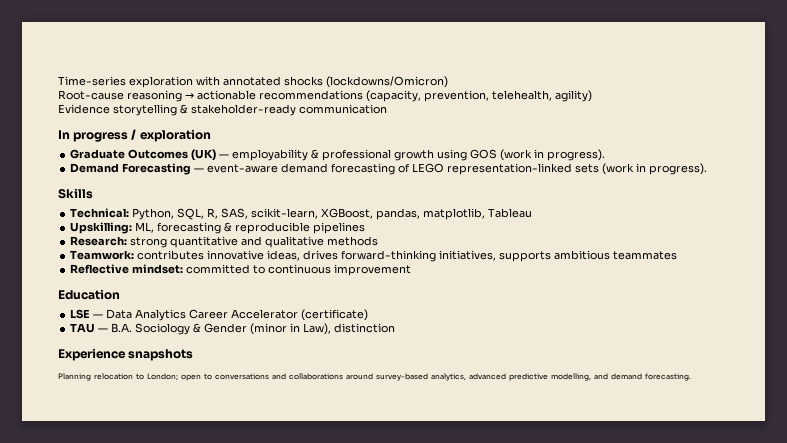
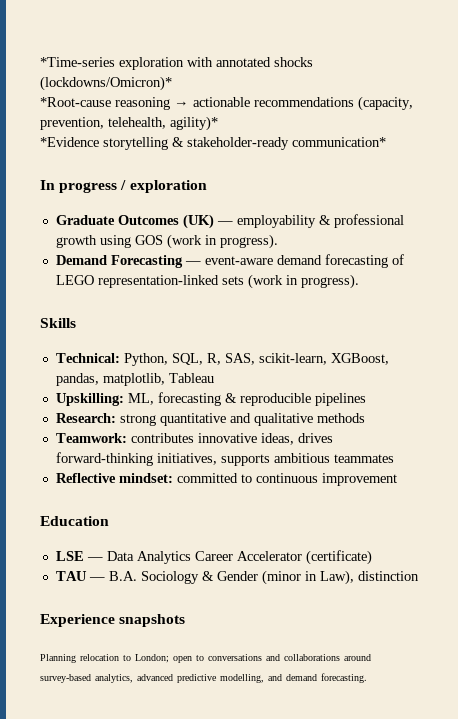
[58,76,126,86] Time-series -> [40,57,115,67] *Time-series
[326,76,448,88] [58,90,124,100] (lockdowns/Omicron) // Root-cause -> [40,76,172,91] [40,97,111,107] (lockdowns/Omicron)* // *Root-cause
[555,90,592,102] [58,104,110,114] agility) // Evidence -> [170,116,218,131] [40,137,99,147] agility)* // *Evidence
[299,104,387,114] communication -> [292,137,386,147] communication*

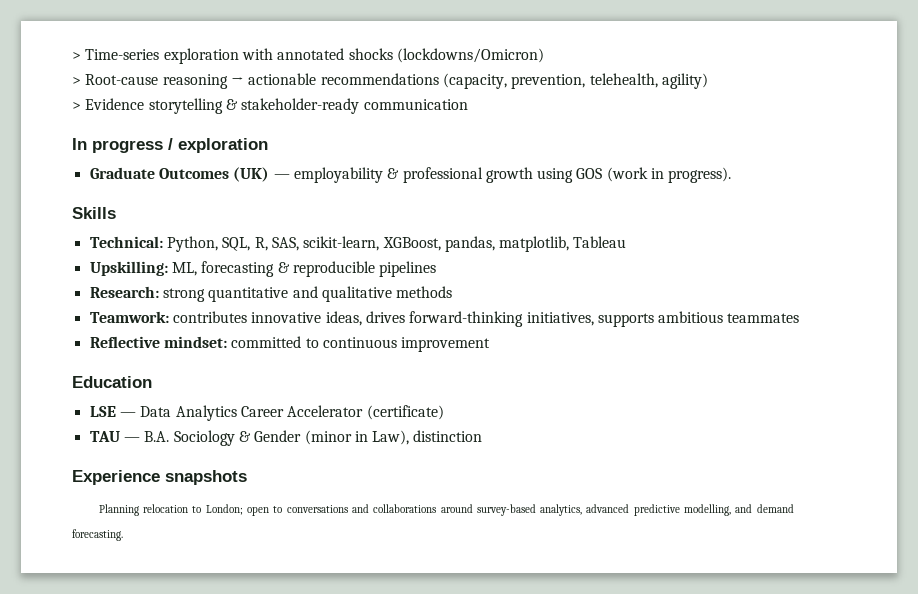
[40,57,115,67] *Time-series -> [72,49,160,60] > Time-series
[40,76,172,91] [40,97,111,107] (lockdowns/Omicron)* // *Root-cause -> [396,48,544,63] [72,74,159,85] (lockdowns/Omicron) // > Root-cause
[170,116,218,131] [40,137,99,147] agility)* // *Evidence -> [661,73,708,89] [72,98,145,110] agility) // > Evidence
[292,137,386,147] communication* -> [363,99,468,110] communication
[55,254,404,268] [55,274,359,289] // Demand Forecasting — event-aware demand forecasting of LEGO representation-linked sets (work in progress). -> (732, 175) none

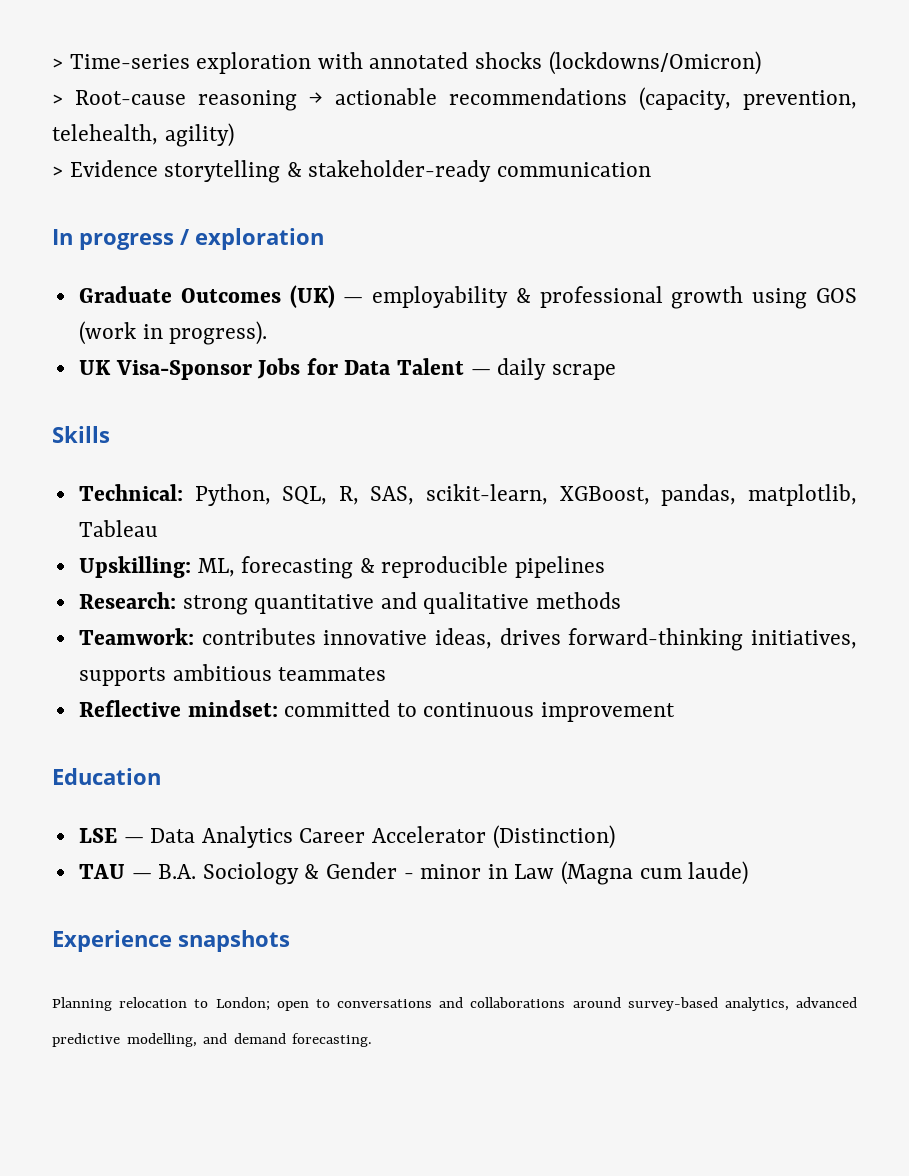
(732, 175) none -> [78,358,616,380] // UK Visa-Sponsor Jobs for Data Talent — daily scrape
[366,405,444,420] (certificate) -> [492,825,615,849] (Distinction)
[304,430,483,445] (minor in Law), distinction -> [403,861,749,885] - minor in Law (Magna cum laude)

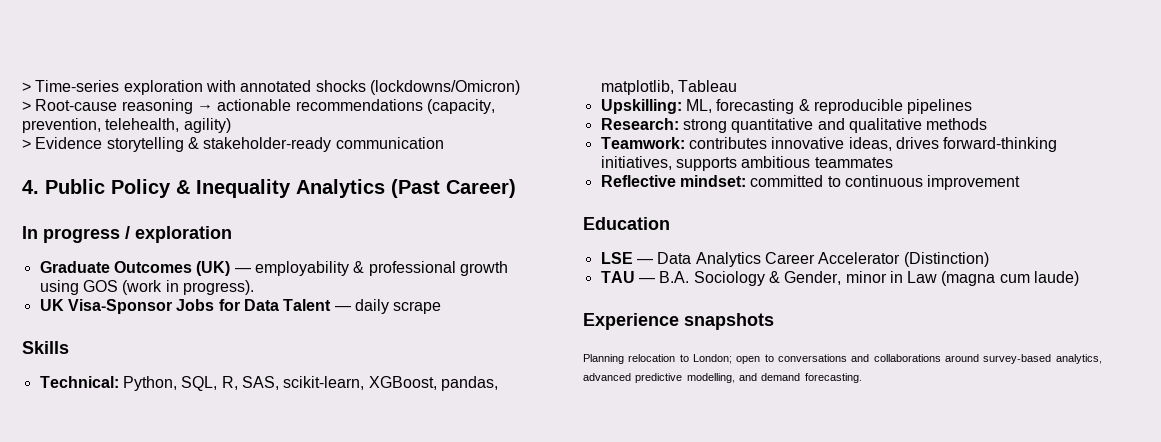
(652, 169) none -> [22,179,516,198] // 4. Public Policy & Inequality Analytics (Past Career)
[326,862,414,879] Gender - -> [784,271,842,285] Gender,
[561,861,634,885] (Magna -> [941,271,996,286] (magna

